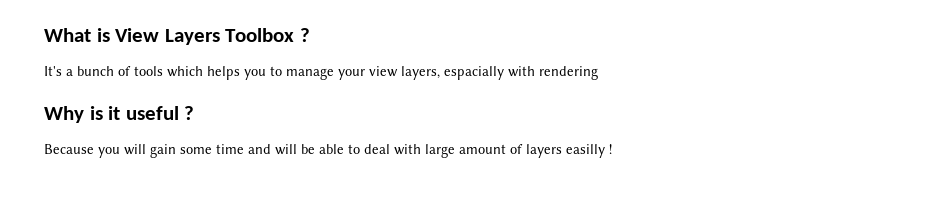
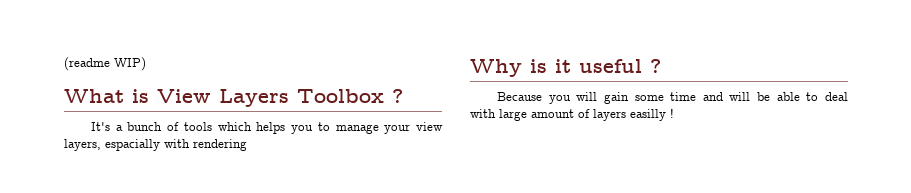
(44, 35) none -> [64,57,146,71] (readme WIP) //

